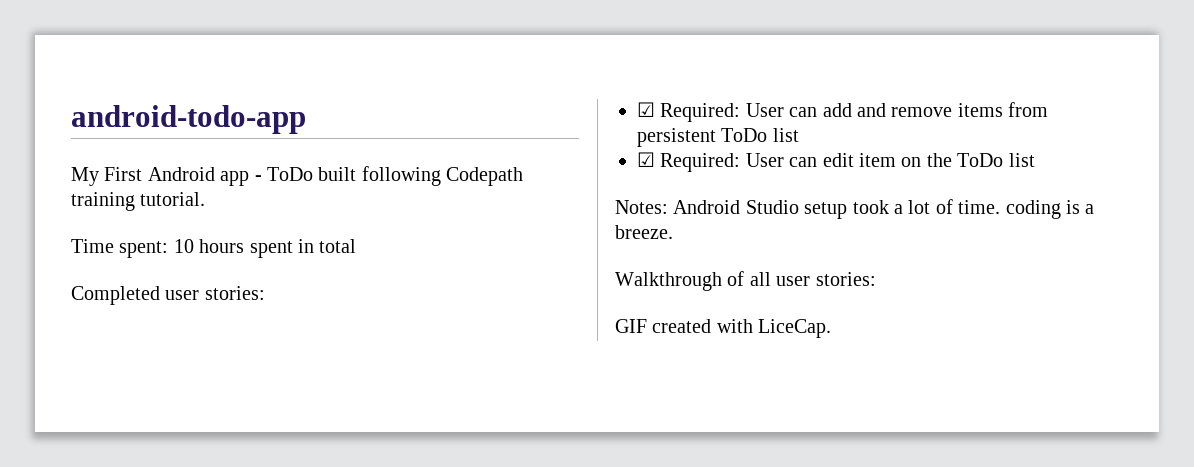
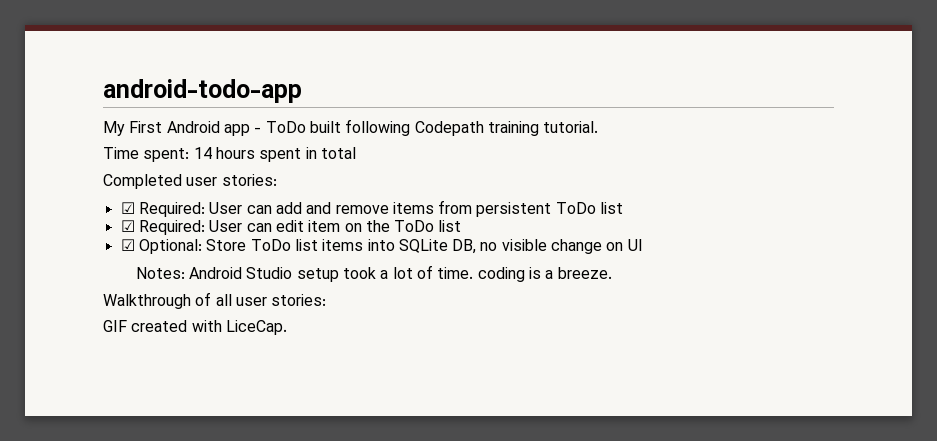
[173,239,194,253] 10 -> [193,147,212,159] 14
(1035, 160) none -> [120,239,643,254] // ☑ Optional: Store ToDo list items into SQLite DB, no visible change on UI

